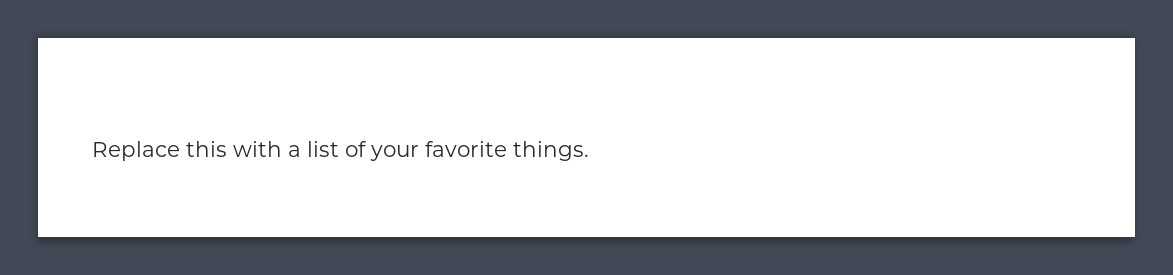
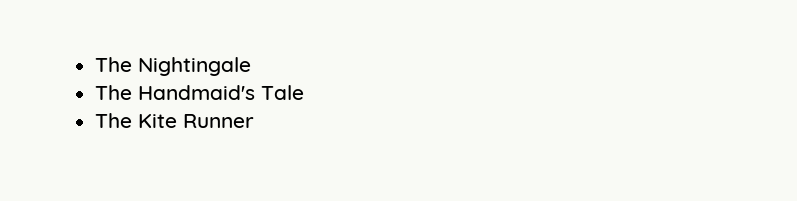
[92,141,589,161] Replace this with a list of your favorite things. -> [95,57,252,76] [95,85,305,100] [95,113,255,128] The Nightingale // The Handmaid's Tale // The Kite Runner

